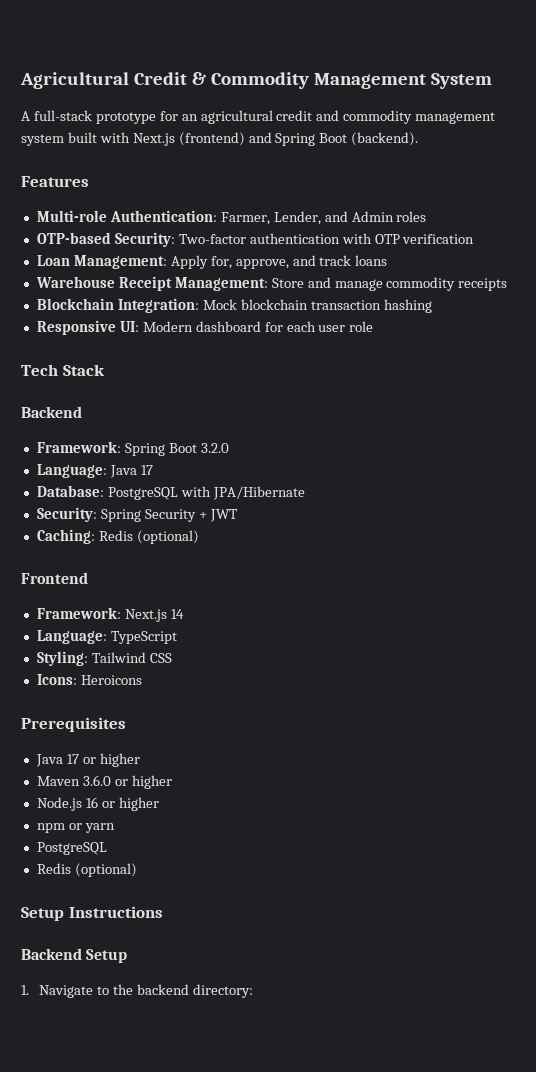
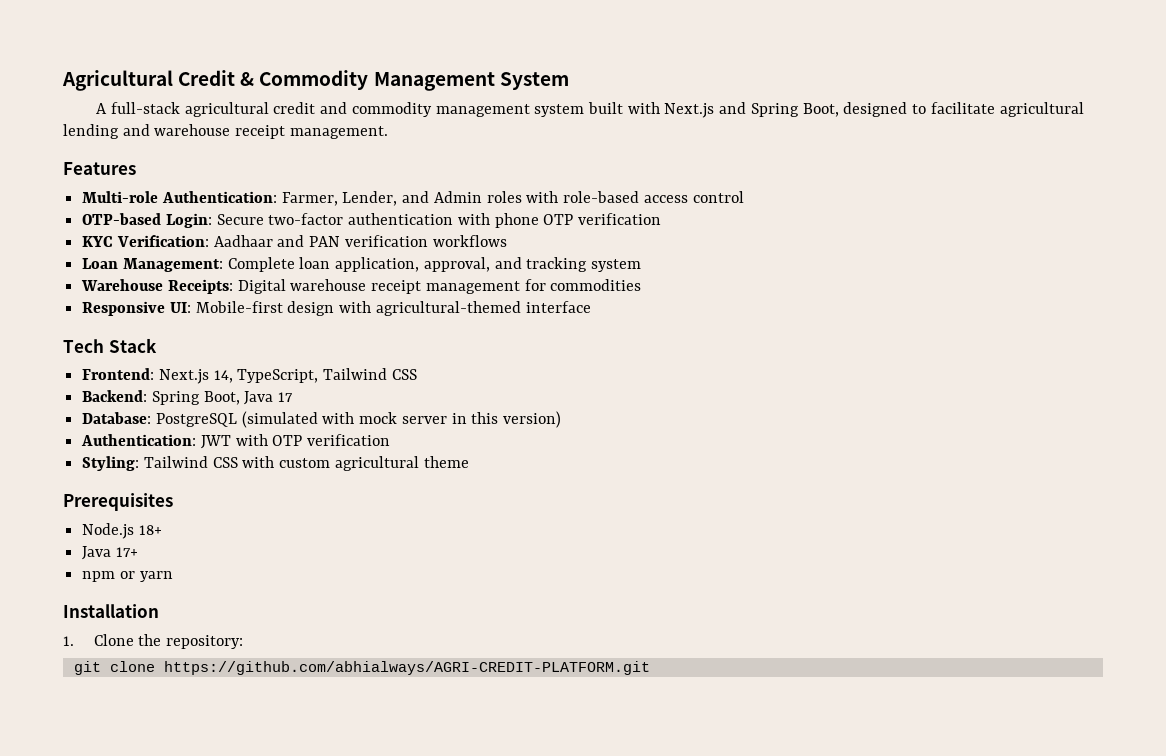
[95,111,198,124] prototype for an -> (180, 108) none
[178,132,245,146] (frontend) -> (715, 110) none
[319,132,419,146] Boot (backend). -> [802,102,1084,117] [63,124,388,139] Boot, designed to facilitate agricultural lending and warehouse receipt management.
[36,232,246,247] // OTP-based Security: Two-factor -> [526,191,744,203] [82,213,344,228] with role-based access control // OTP-based Login: Secure two-factor
[374,234,475,244] [36,255,388,269] [35,276,508,291] [36,298,432,313] [36,320,374,335] [21,364,105,376] [21,406,82,418] [36,441,229,456] [36,464,153,478] [36,485,305,500] [36,507,238,522] [36,529,199,544] [21,572,88,584] [36,607,184,622] [36,630,177,644] OTP verification // Loan Management: Apply for, approve, and track loans // Warehouse Receipt Management: Store and manage commodity receipts // Blockchain Integration: Mock blockchain transaction hashing // Responsive UI: Modern dashboard for each user role // Tech Stack // Backend // Framework: Spring Boot 3.2.0 // Language: Java 17 // Database: PostgreSQL with JPA/Hibernate // Security: Spring Security + JWT // Caching: Redis (optional) // Frontend // Framework: Next.js 14 // Language: TypeScript -> [494,213,662,228] [82,235,507,247] [82,257,642,272] [81,279,642,294] [82,301,591,316] [63,338,157,353] [82,368,417,384] [82,390,294,405] [82,411,562,428] [81,434,391,449] phone OTP verification // KYC Verification: Aadhaar and PAN verification workflows // Loan Management: Complete loan application, approval, and tracking system // Warehouse Receipts: Digital warehouse receipt management for commodities // Responsive UI: Mobile-first design with agricultural-themed interface // Tech Stack // Frontend: Next.js 14, TypeScript, Tailwind CSS // Backend: Spring Boot, Java 17 // Database: PostgreSQL (simulated with mock server in this version) // Authentication: JWT with OTP verification
[36,674,142,685] // Icons: Heroicons -> [242,456,469,471] with custom agricultural theme
[35,753,140,767] [36,775,172,789] [36,797,159,811] [36,823,115,833] [36,842,107,855] [36,863,137,877] [21,906,163,921] [21,948,128,963] [21,984,254,998] // Java 17 or higher // Maven 3.6.0 or higher // Node.js 16 or higher // npm or yarn // PostgreSQL // Redis (optional) // Setup Instructions // Backend Setup // 1. Navigate to the backend directory: -> [82,523,162,539] [82,546,138,560] [82,571,173,582] [63,604,159,618] [63,634,244,649] [73,661,650,675] // Node.js 18+ // Java 17+ // npm or yarn // Installation // 1. Clone the repository: // git clone https://github.com/abhialways/AGRI-CREDIT-PLATFORM.git

